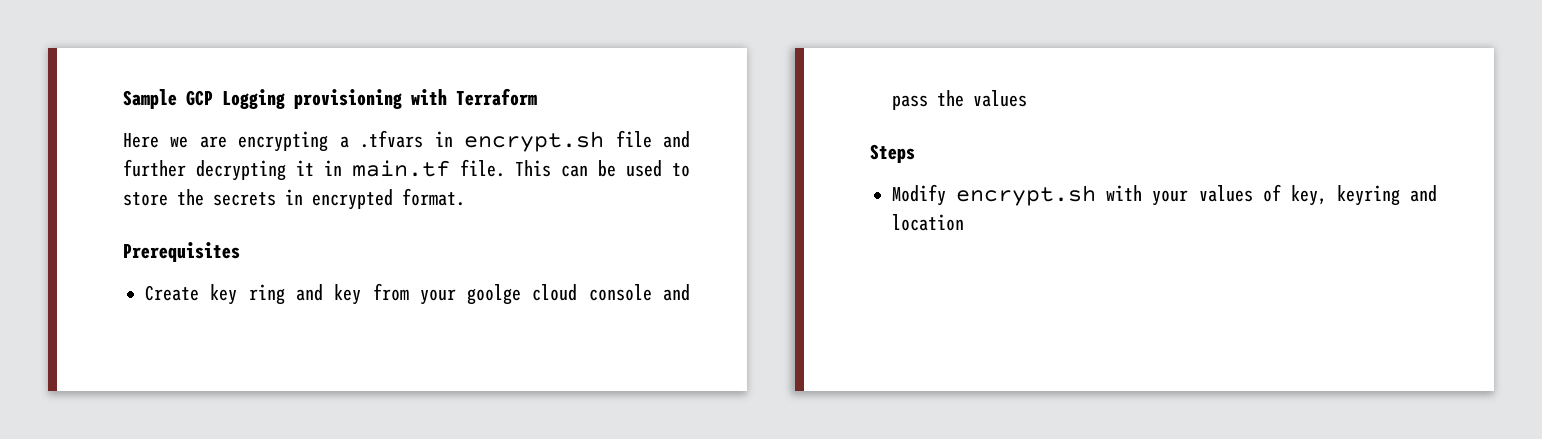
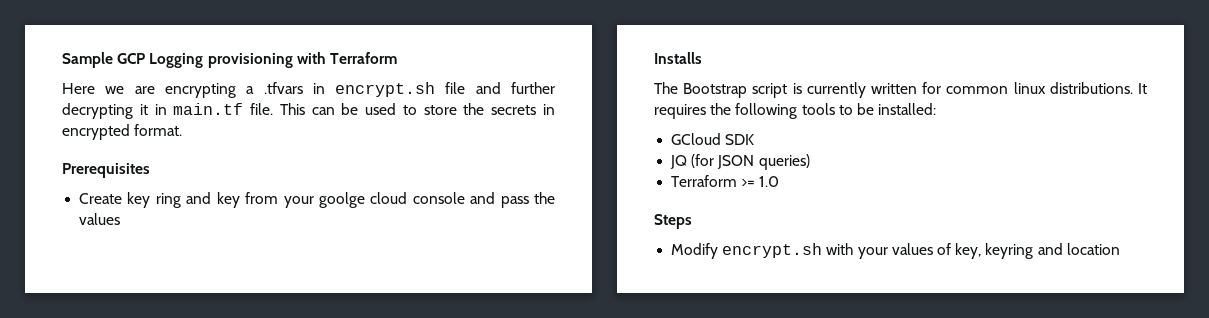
(1027, 98) none -> [654,52,702,64] [654,82,1147,98] [654,103,937,119] [671,133,755,145] [670,154,810,170] [671,175,780,187] // Installs // The Bootstrap script is currently written for common linux distributions. It requires the following tools to be installed: // GCloud SDK // JQ (for JSON queries) // Terraform >= 1.0

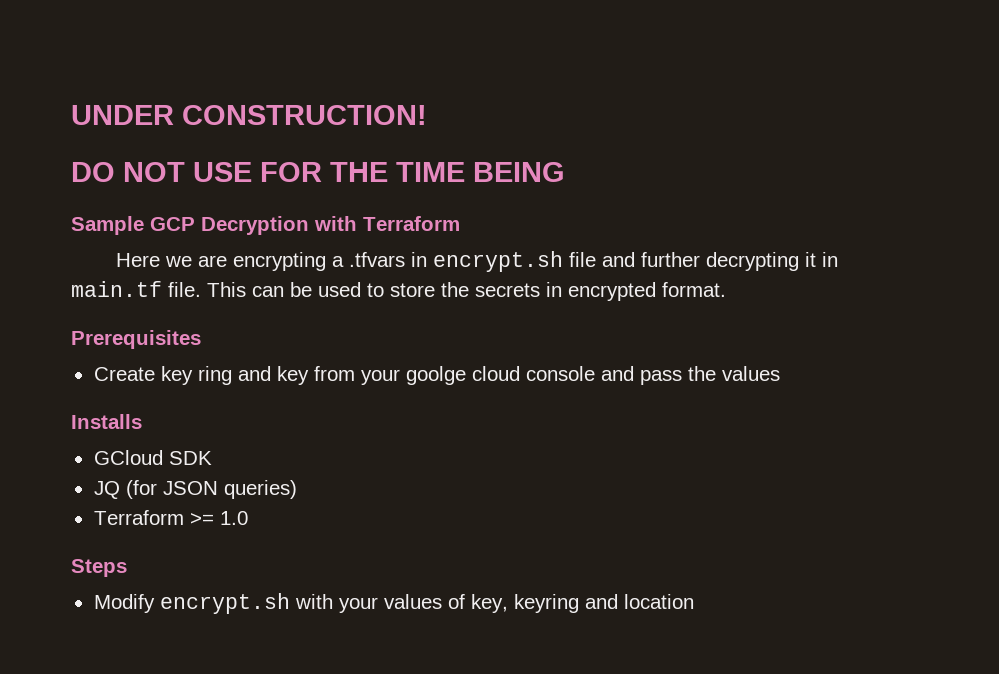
[62,52,293,68] Sample GCP Logging provisioning -> [71,105,427,125] [71,162,565,182] [71,216,309,235] UNDER CONSTRUCTION! // DO NOT USE FOR THE TIME BEING // Sample GCP Decryption
[654,82,1147,98] [654,103,937,119] // The Bootstrap script is currently written for common linux distributions. It requires the following tools to be installed: -> (142, 421) none

